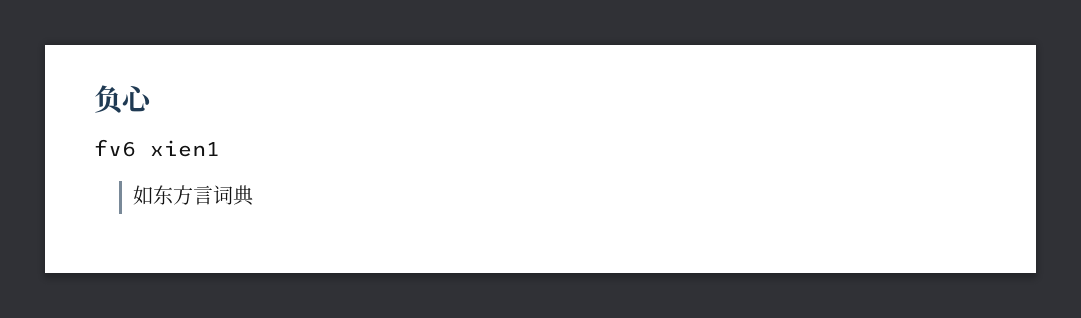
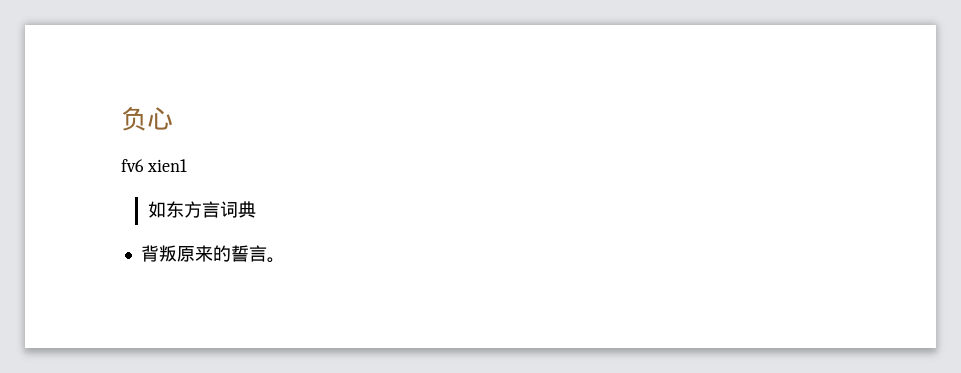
(254, 195) none -> [140,245,285,263] // 背叛原来的誓言。

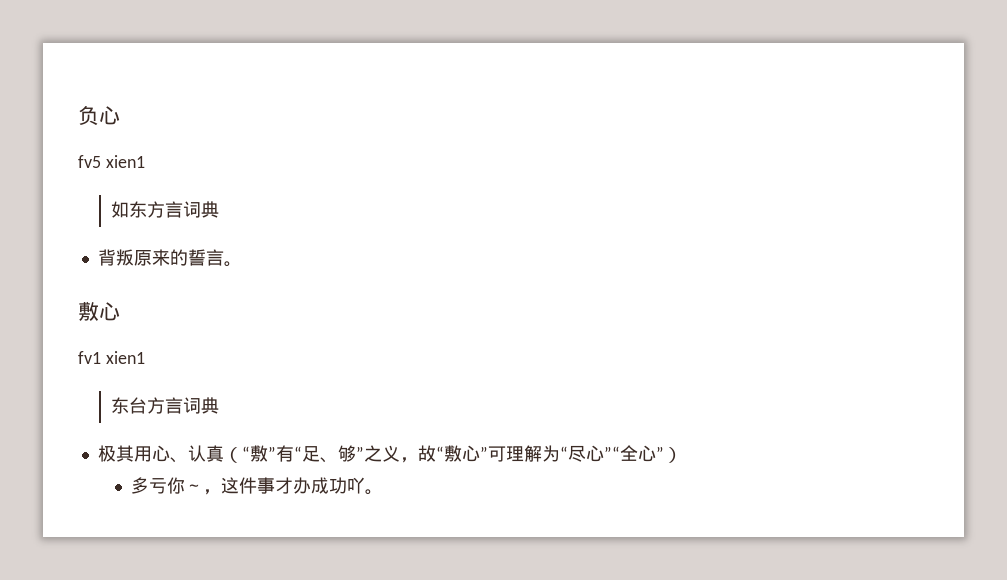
[121,159,144,172] fv6 -> [78,155,101,168] fv5
(285, 260) none -> [78,301,120,321] [78,351,145,364] [111,397,220,414] [97,445,682,463] [130,477,383,495] // 敷心 // fv1 xien1 // 东台方言词典 // 极其用心、认真（“敷”有“足、够”之义，故“敷心”可理解为“尽心”“全心”） // 多亏你～，这件事才办成功吖。

